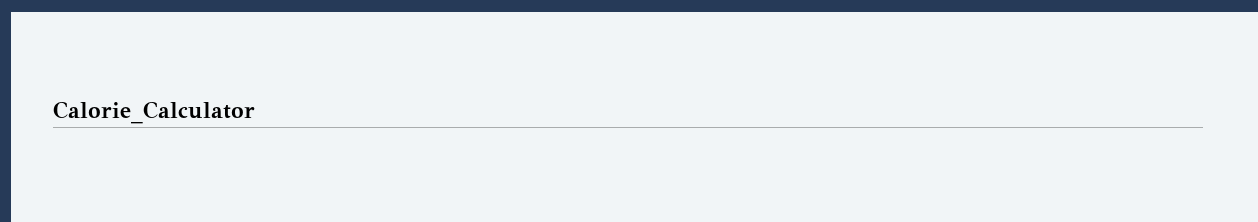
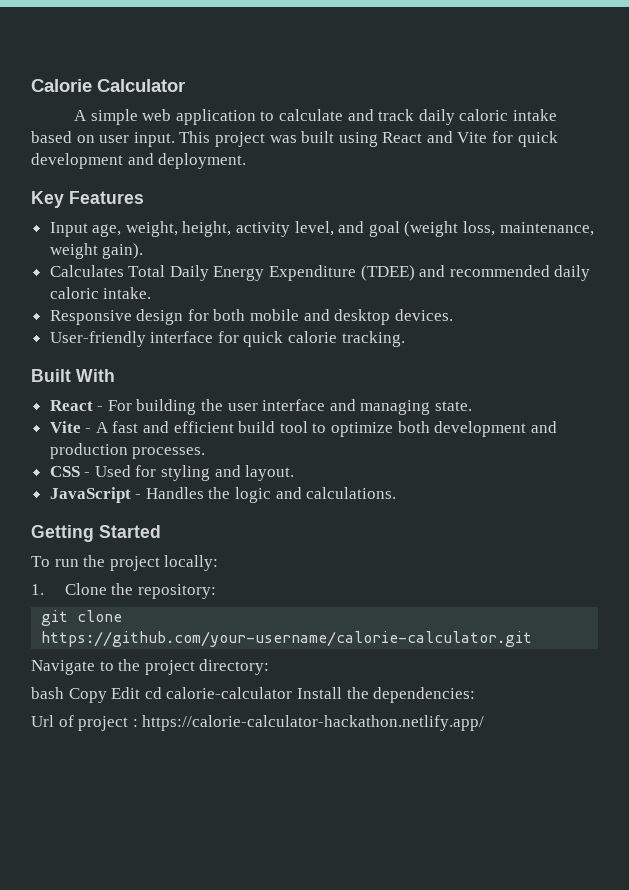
[53,101,255,124] Calorie_Calculator -> [31,79,185,92] [74,109,557,125] [31,131,558,147] [31,153,247,169] [31,191,144,208] [49,221,594,237] [49,243,144,259] [49,265,591,281] [49,287,152,299] [49,309,453,325] [49,331,405,347] [31,369,115,382] [49,399,473,415] [49,421,557,437] [49,443,206,459] [49,465,295,481] [49,487,397,503] [31,525,161,542] [31,555,219,571] [31,583,216,599] [41,610,123,626] [41,631,533,647] [31,659,270,675] [31,687,476,703] [31,715,485,731] Calorie Calculator // A simple web application to calculate and track daily caloric intake based on user input. This project was built using React and Vite for quick development and deployment. // Key Features // Input age, weight, height, activity level, and goal (weight loss, maintenance, weight gain). // Calculates Total Daily Energy Expenditure (TDEE) and recommended daily caloric intake. // Responsive design for both mobile and desktop devices. // User-friendly interface for quick calorie tracking. // Built With // React - For building the user interface and managing state. // Vite - A fast and efficient build tool to optimize both development and production processes. // CSS - Used for styling and layout. // JavaScript - Handles the logic and calculations. // Getting Started // To run the project locally: // 1. Clone the repository: // git clone https://github.com/your-username/calorie-calculator.git // Navigate to the project directory: // bash Copy Edit cd calorie-calculator Install the dependencies: // Url of project : https://calorie-calculator-hackathon.netlify.app/

